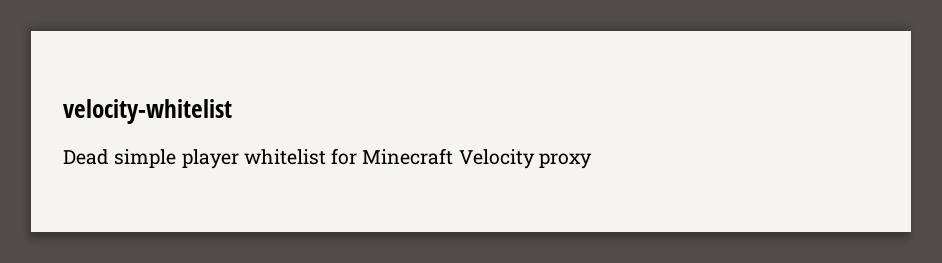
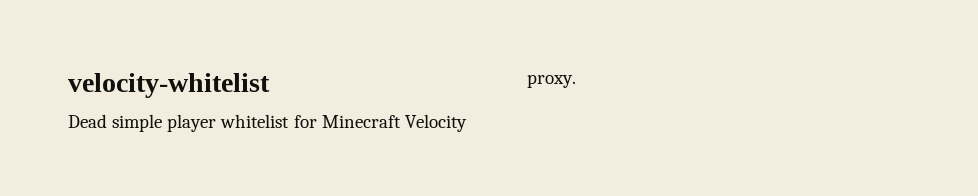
[538,153,592,169] proxy -> [527,74,576,88] proxy.

